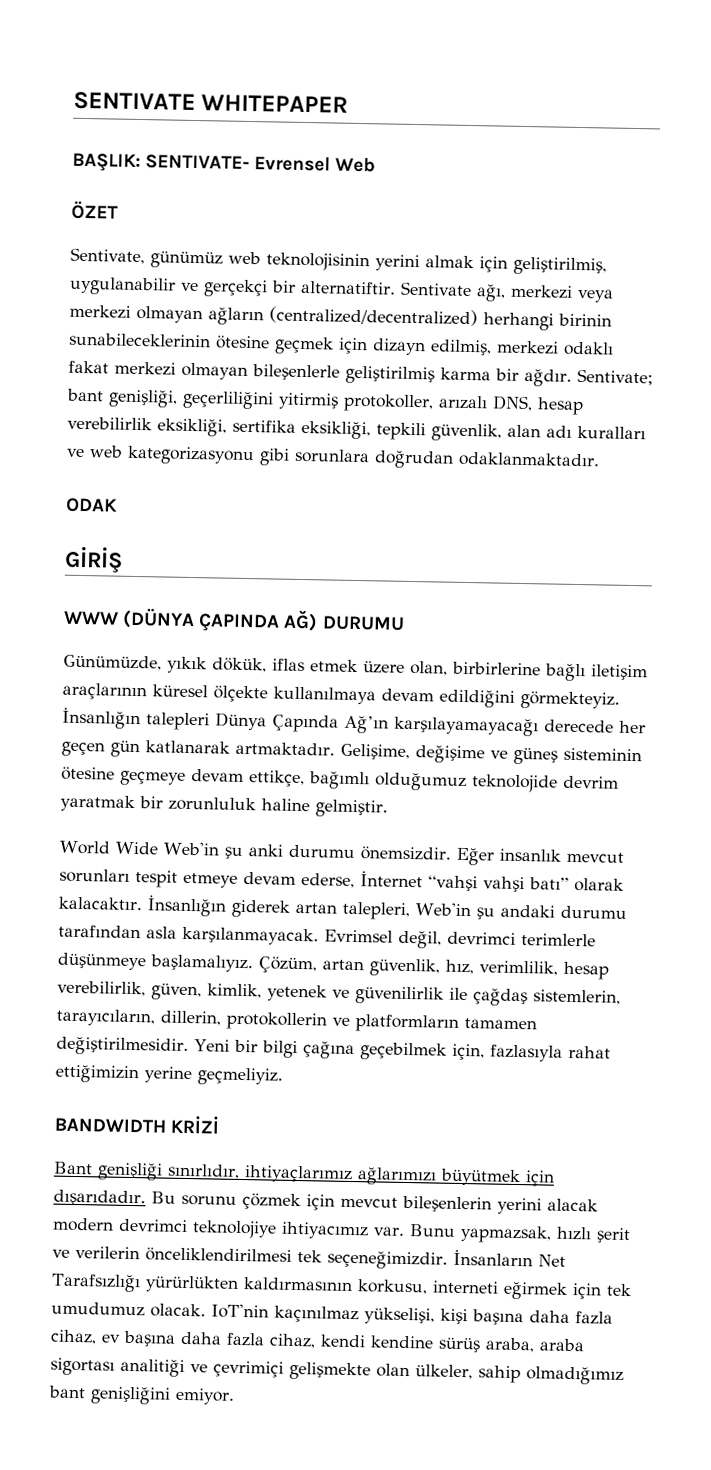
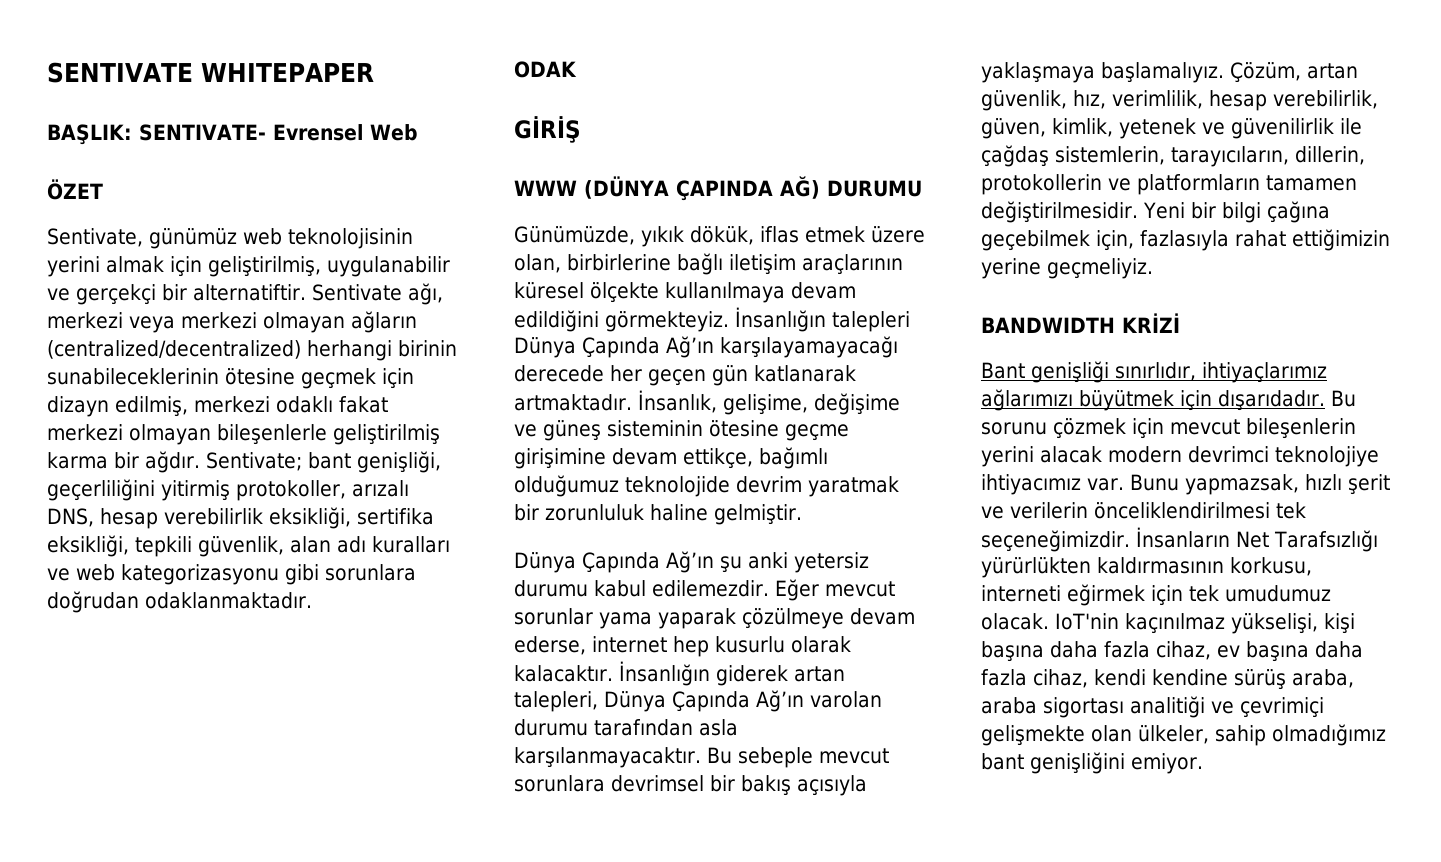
[339,743,410,760] Gelişime, -> [637,390,808,415] İnsanlık, gelişime,
[120,770,186,786] geçmeye -> [785,424,849,441] [514,448,606,469] geçme girişimine
[59,840,624,866] [59,868,569,893] World Wide Web'in şu anki durumu önemsizdir. Eğer insanlık mevcut sorunları tespit etmeye devam ederse, İnternet “vahşi vahşi batı” -> [514,551,869,573] [514,579,895,601] [514,608,915,629] [514,636,785,657] Dünya Çapında Ağ’ın şu anki yetersiz durumu kabul edilemezdir. Eğer mevcut sorunlar yama yaparak çözülmeye devam ederse, internet hep kusurlu
[414,902,627,920] [58,924,596,949] [57,952,146,971] Web'in şu andaki durumu tarafından asla karşılanmayacak. Evrimsel değil, devrimci terimlerle düşünmeye -> [604,690,882,712] [514,719,738,736] [514,747,889,768] [514,775,867,796] [981,62,1095,83] Dünya Çapında Ağ’ın varolan durumu tarafından asla karşılanmayacaktır. Bu sebeple mevcut sorunlara devrimsel bir bakış açısıyla yaklaşmaya

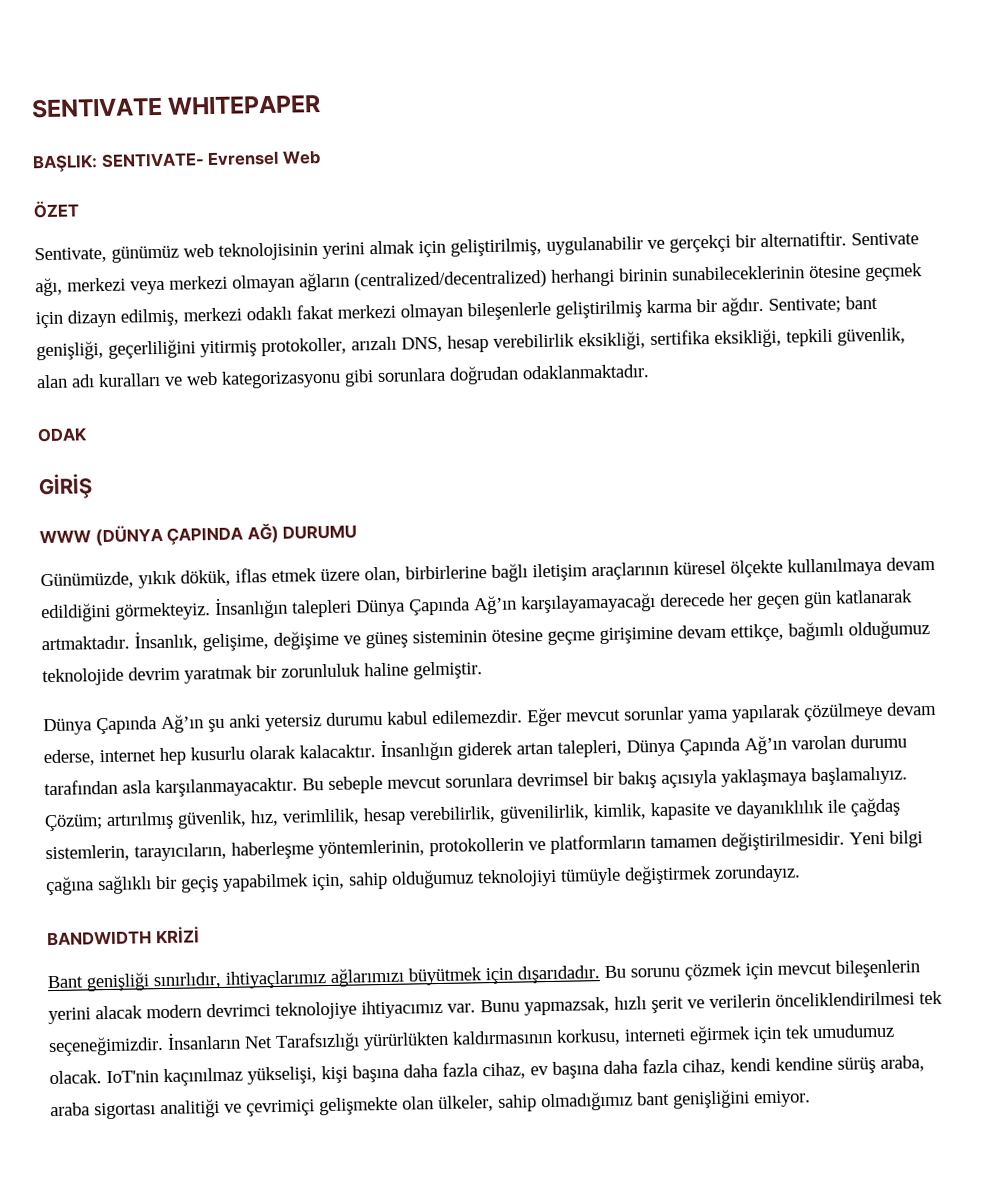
[658,608,736,629] yaparak -> [732,704,801,723] yapılarak
[1230,62,1358,83] Çözüm, artan -> [44,811,174,832] Çözüm; artırılmış
[981,118,1334,139] güven, kimlik, yetenek ve güvenilirlik -> [499,799,825,823] güvenilirlik, kimlik, kapasite ve dayanıklılık
[1295,146,1365,165] dillerin, -> [231,839,425,860] haberleşme yöntemlerinin,
[1190,202,1216,219] bir -> (885, 838) none
[981,229,1390,251] [981,258,1153,279] geçebilmek için, fazlasıyla rahat ettiğimizin yerine geçmeliyiz. -> [97,864,801,895] sağlıklı bir geçiş yapabilmek için, sahip olduğumuz teknolojiyi tümüyle değiştirmek zorundayız.

